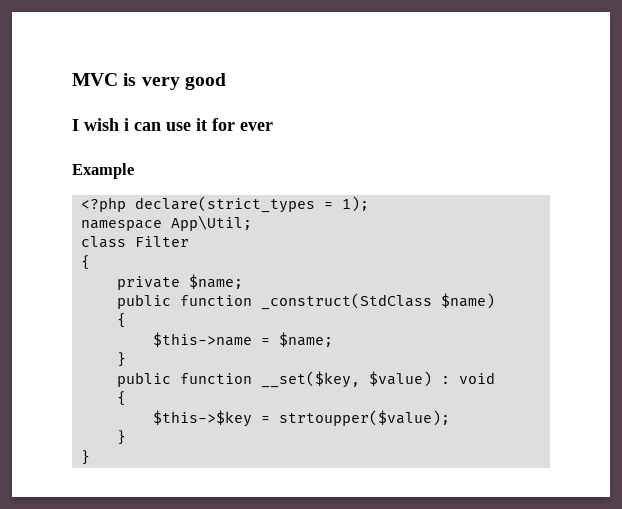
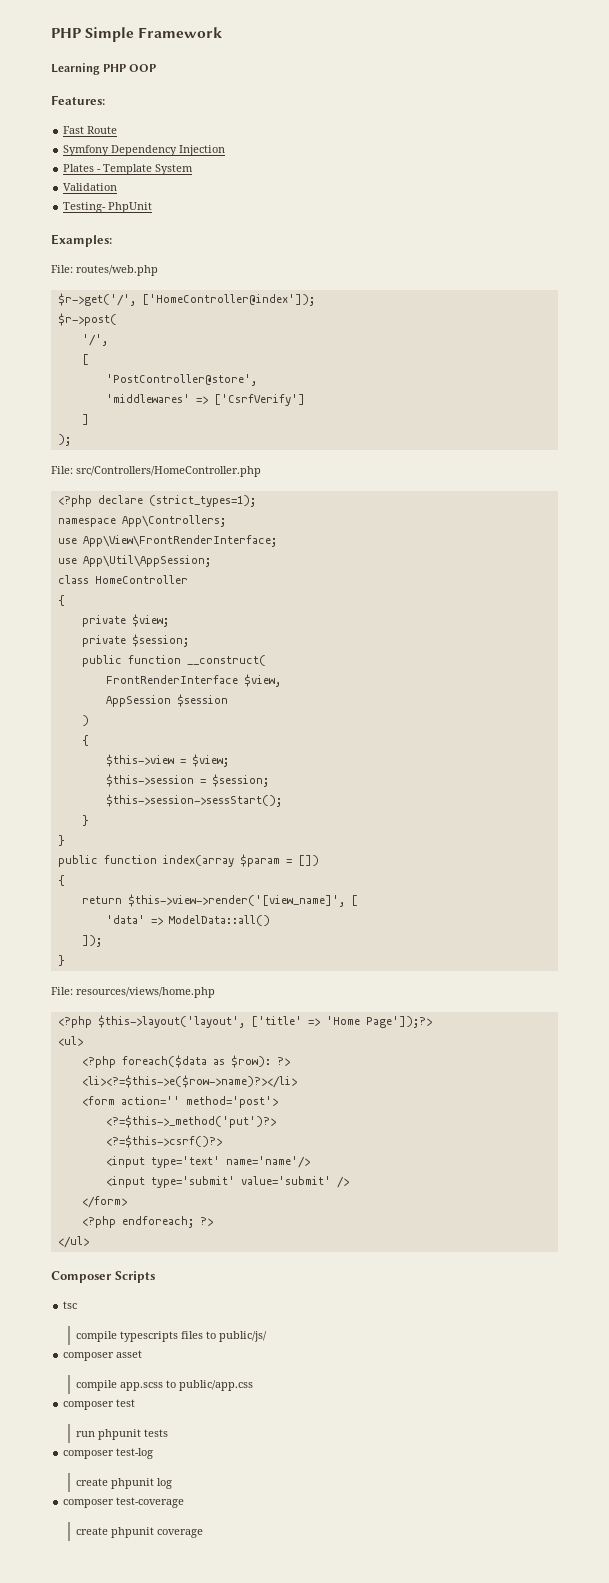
[72,73,226,90] [72,118,273,131] [72,163,134,179] [81,196,370,213] [81,215,253,231] MVC is very good // I wish i can use it for ever // Example // <?php declare(strict_types = 1); // namespace App\Util; -> [51,27,223,42] [51,63,157,75] [51,95,105,105] [63,126,118,134] [63,145,226,156] [63,164,194,175] [63,183,118,191] [63,202,153,213] [51,234,112,247] [51,265,158,276] [57,293,315,306] [57,313,117,326] [81,334,108,346] [81,354,89,365] [105,374,257,386] [105,394,305,406] [81,414,89,425] [57,434,71,446] [51,466,261,477] [57,495,256,507] [57,515,226,527] [57,535,277,547] [57,555,211,567] PHP Simple Framework // Learning PHP OOP // Features: // Fast Route // Symfony Dependency Injection // Plates - Template System // Validation // Testing- PhpUnit // Examples: // File: routes/web.php // $r->get('/', ['HomeController@index']); // $r->post( // '/', // [ // 'PostController@store', // 'middlewares' => ['CsrfVerify'] // ] // ); // File: src/Controllers/HomeController.php // <?php declare (strict_types=1); // namespace App\Controllers; // use App\View\FrontRenderInterface; // use App\Util\AppSession;
[135,236,190,247] Filter -> [94,575,188,584] HomeController
[189,274,244,289] [117,293,496,310] [117,313,127,328] [153,332,334,347] [117,352,127,367] [117,371,496,388] [117,391,127,406] [153,410,451,427] [117,430,127,445] [81,450,91,465] $name; // public function _construct(StdClass $name) // { // $this->name = $name; // } // public function __set($key, $value) : void // { // $this->$key = strtoupper($value); // } // } -> [131,614,169,627] [81,634,189,647] [81,655,266,667] [105,674,281,687] [105,694,228,707] [81,715,89,726] [81,735,89,746] [105,754,229,767] [105,774,269,787] [105,794,282,807] [81,815,89,826] [57,835,65,846] [57,854,319,867] [57,875,65,886] [81,894,358,907] [105,915,270,926] [81,935,102,947] [57,955,65,966] [51,987,215,998] [57,1015,432,1028] [57,1036,83,1046] [81,1055,290,1068] [81,1075,297,1088] [81,1096,278,1108] [105,1115,276,1128] [105,1135,222,1148] [105,1156,310,1168] [105,1176,349,1188] [81,1196,127,1208] [81,1216,213,1228] [57,1236,89,1248] [51,1271,155,1283] [63,1301,78,1309] [75,1331,267,1342] [63,1350,143,1361] [75,1380,253,1391] [63,1399,136,1410] [75,1429,168,1440] [63,1448,154,1459] [75,1478,172,1489] [63,1497,185,1508] [75,1527,203,1538] $view; // private $session; // public function __construct( // FrontRenderInterface $view, // AppSession $session // ) // { // $this->view = $view; // $this->session = $session; // $this->session->sessStart(); // } // } // public function index(array $param = []) // { // return $this->view->render('[view_name]', [ // 'data' => ModelData::all() // ]); // } // File: resources/views/home.php // <?php $this->layout('layout', ['title' => 'Home Page']);?> // <ul> // <?php foreach($data as $row): ?> // <li><?=$this->e($row->name)?></li> // <form action='' method='post'> // <?=$this->_method('put')?> // <?=$this->csrf()?> // <input type='text' name='name'/> // <input type='submit' value='submit' /> // </form> // <?php endforeach; ?> // </ul> // Composer Scripts // tsc // compile typescripts files to public/js/ // composer asset // compile app.scss to public/app.css // composer test // run phpunit tests // composer test-log // create phpunit log // composer test-coverage // create phpunit coverage

